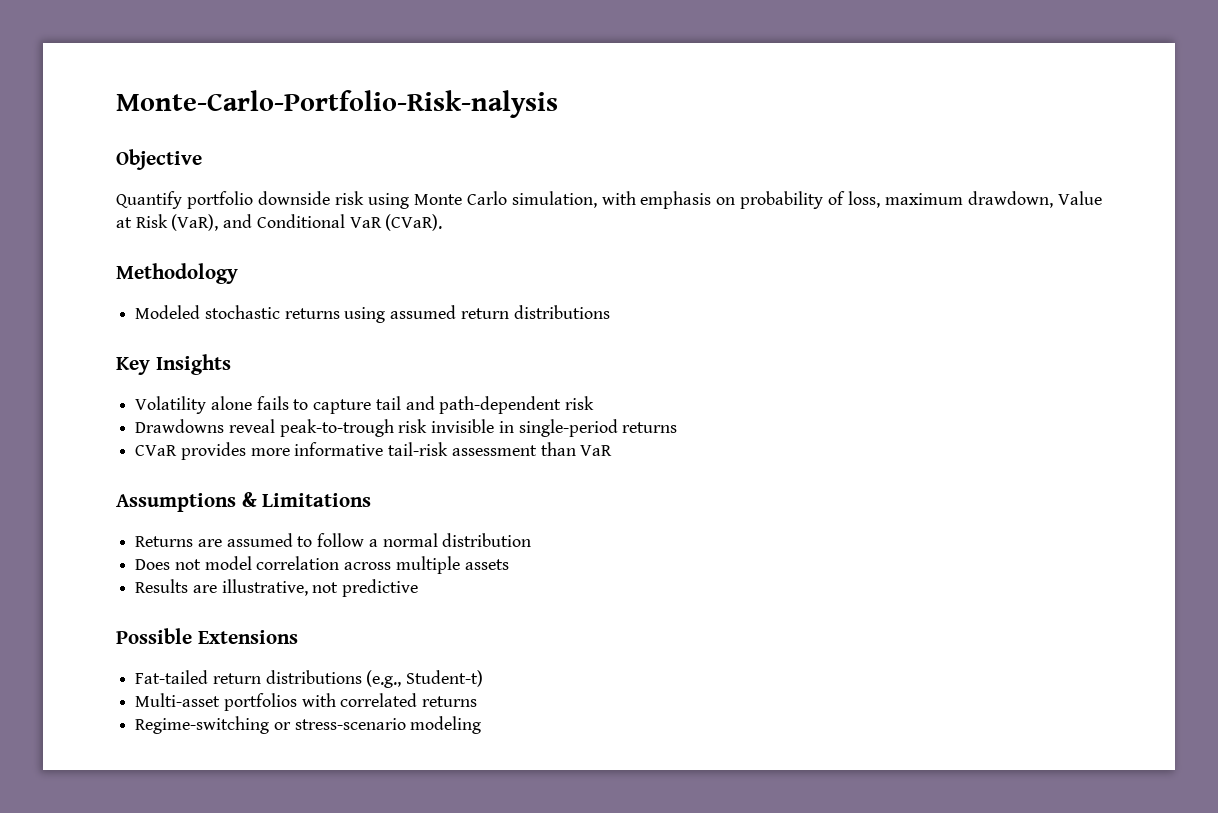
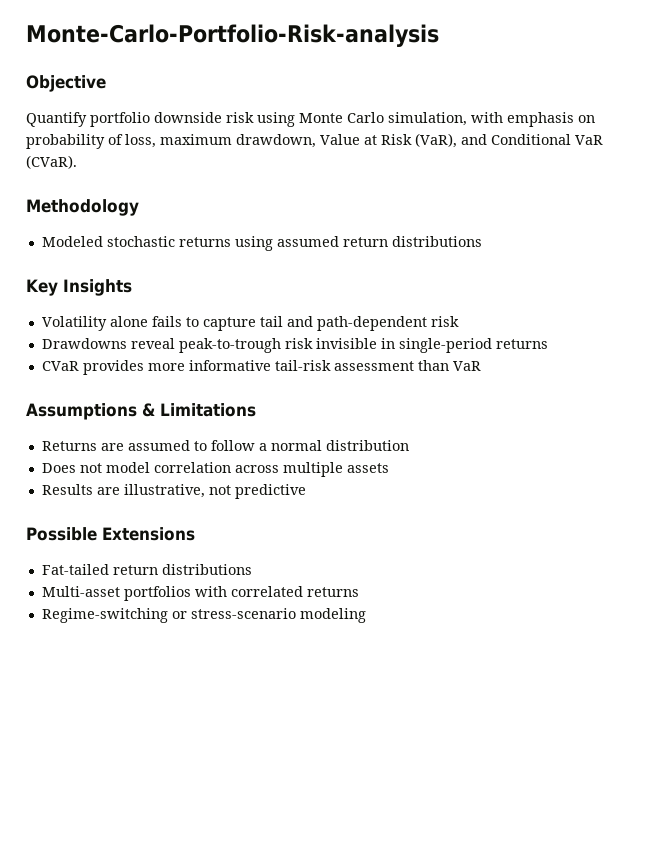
[116,90,558,118] Monte-Carlo-Portfolio-Risk-nalysis -> [26,24,439,47] Monte-Carlo-Portfolio-Risk-analysis
[366,670,484,688] (e.g., Student-t) -> (252, 569) none

